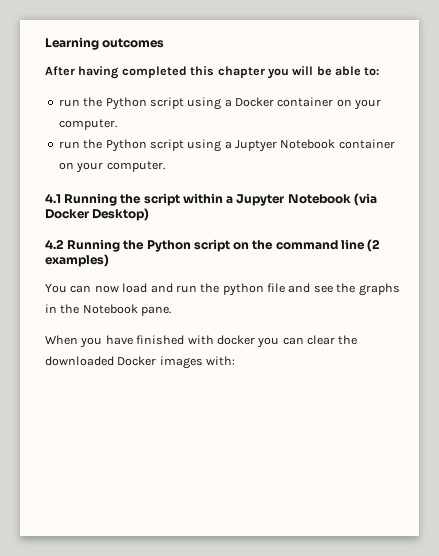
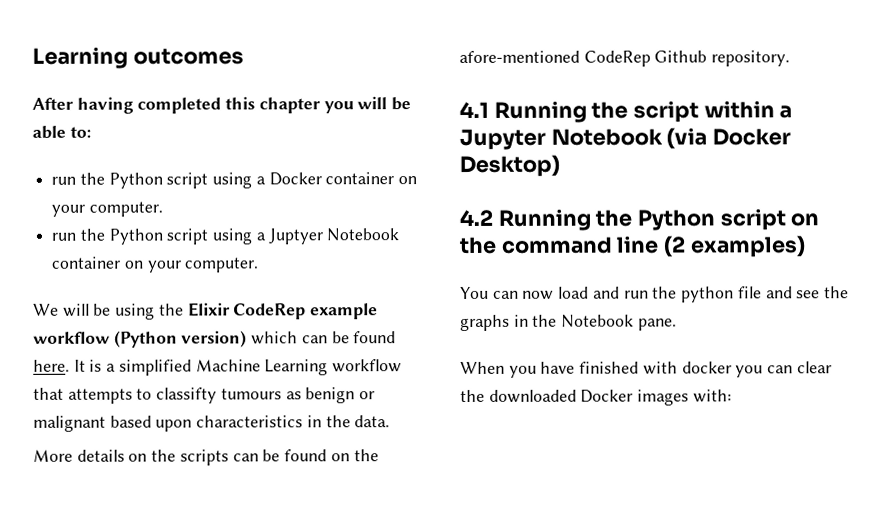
(165, 166) none -> [33,302,379,320] [33,330,397,348] [33,359,403,376] [33,387,376,404] [33,415,391,432] [33,449,379,466] [459,50,791,67] // We will be using the Elixir CodeRep example workflow (Python version) which can be found here. It is a simplified Machine Learning workflow that attempts to classifty tumours as benign or malignant based upon characteristics in the data. // More details on the scripts can be found on the afore-mentioned CodeRep Github repository.

